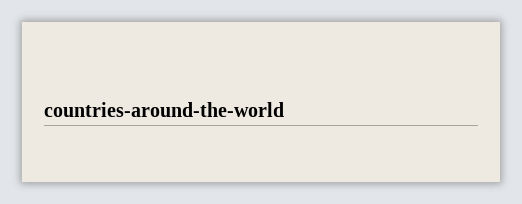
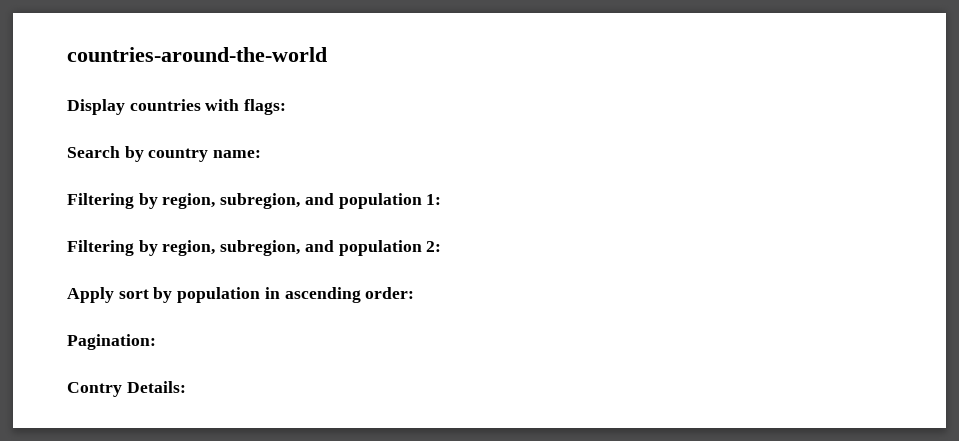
(284, 109) none -> [67,99,287,115] [67,146,262,162] [67,193,442,209] [67,240,442,256] [67,287,415,303] [67,334,156,350] [67,381,186,397] // Display countries with flags: // Search by country name: // Filtering by region, subregion, and population 1: // Filtering by region, subregion, and population 2: // Apply sort by population in ascending order: // Pagination: // Contry Details:

